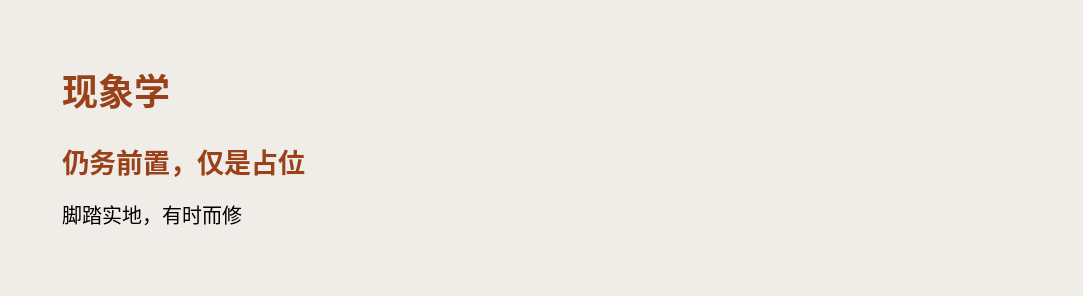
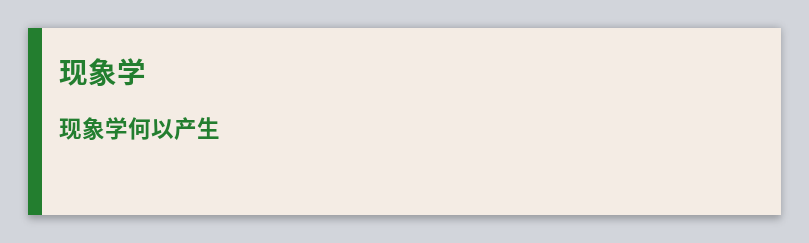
[62,149,305,177] [62,205,242,226] 仍务前置，仅是占位 // 脚踏实地，有时而修 -> [59,117,220,141] 现象学何以产生

